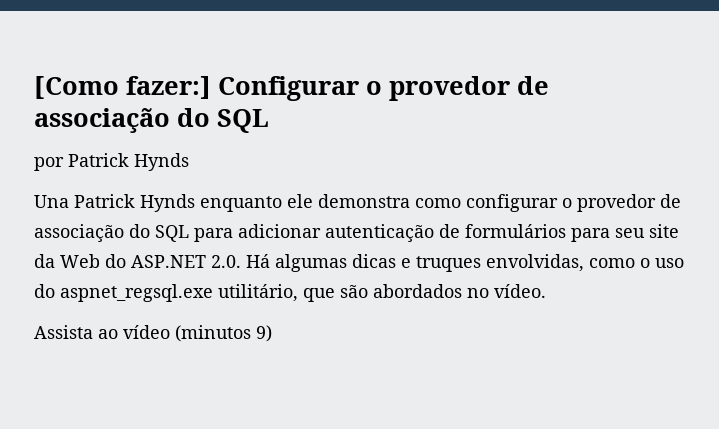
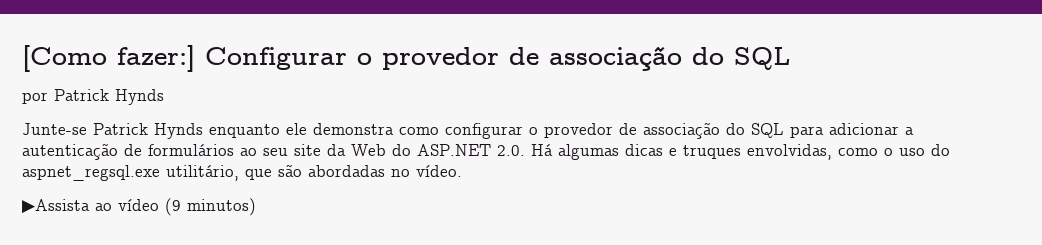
[34,195,69,208] Una -> [22,123,87,135] Junte-se
(321, 231) none -> [905,127,914,135] a
[571,228,610,242] para -> [240,148,257,156] ao
[373,284,462,298] abordados -> [308,165,385,177] abordadas
[34,325,93,339] Assista -> [22,199,90,214] ▶Assista
[175,325,272,342] (minutos 9) -> [165,198,256,216] (9 minutos)

